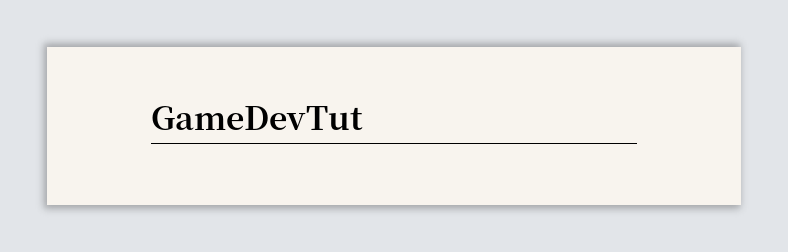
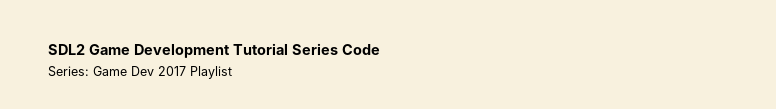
[151,106,363,130] GameDevTut -> [48,43,380,58] [48,66,232,79] SDL2 Game Development Tutorial Series Code // Series: Game Dev 2017 Playlist

